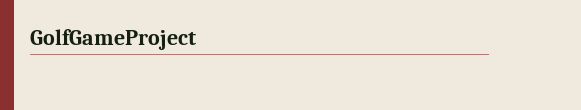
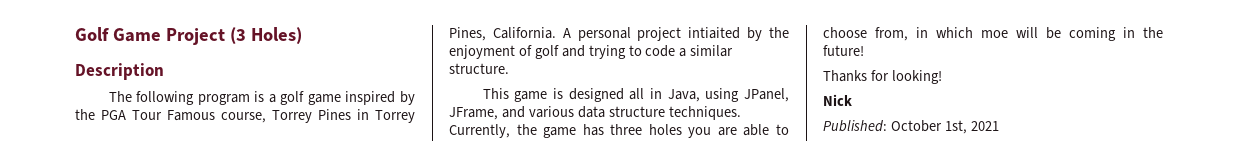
[30,29,196,50] GolfGameProject -> [75,27,302,45] [75,63,164,80] [108,91,415,105] [75,109,415,123] [449,27,790,41] [449,45,734,59] [449,63,509,74] [482,88,789,102] [449,106,741,120] [449,124,789,138] [823,27,1163,41] [823,45,864,56] [823,70,942,84] [823,94,852,106] [823,120,999,134] Golf Game Project (3 Holes) // Description // The following program is a golf game inspired by the PGA Tour Famous course, Torrey Pines in Torrey Pines, California. A personal project intiaited by the enjoyment of golf and trying to code a similar structure. // This game is designed all in Java, using JPanel, JFrame, and various data structure techniques. Currently, the game has three holes you are able to choose from, in which moe will be coming in the future! // Thanks for looking! // Nick // Published: October 1st, 2021

